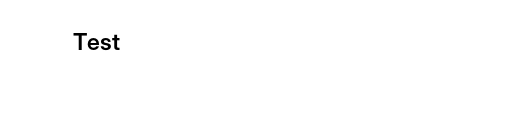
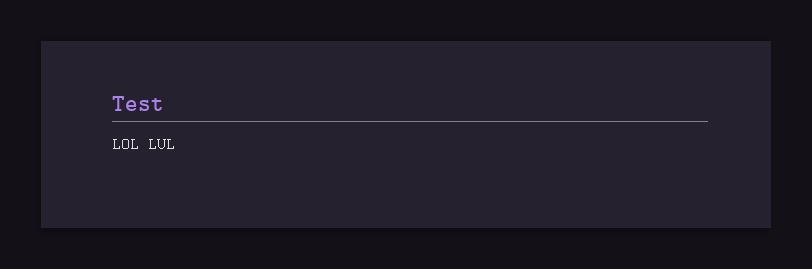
(120, 42) none -> [112,137,175,151] // LOL LUL

